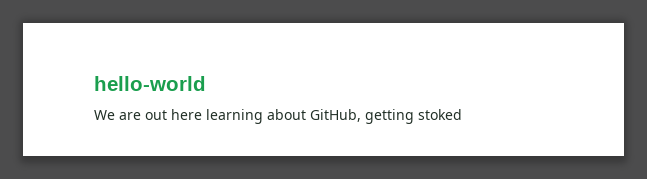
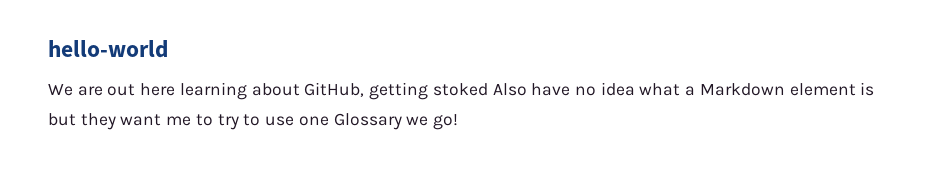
(462, 114) none -> [492,82,875,96] [48,113,458,130] Also have no idea what a Markdown element is but they want me to try to use one Glossary we go!

